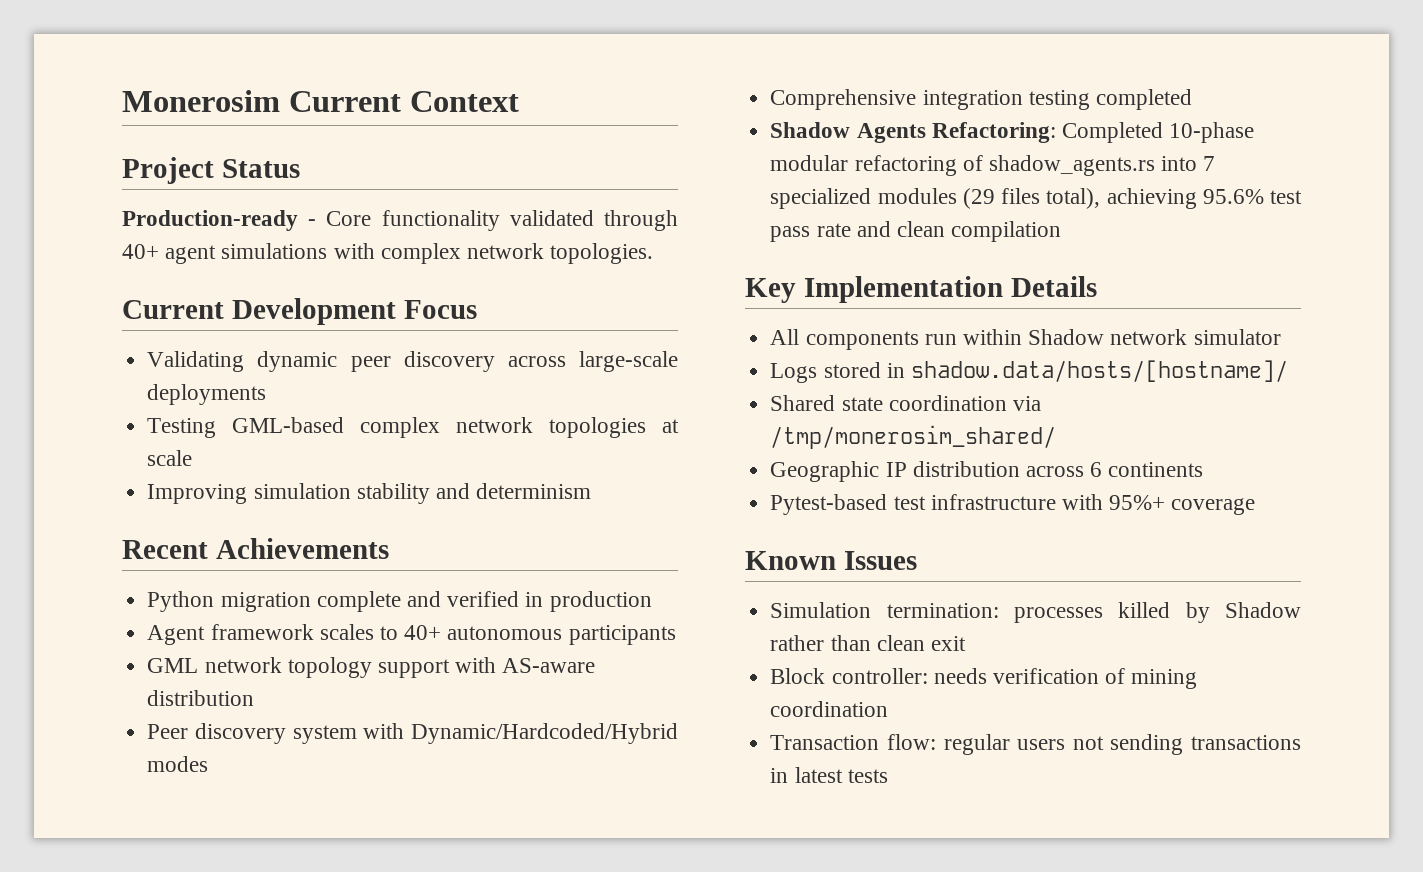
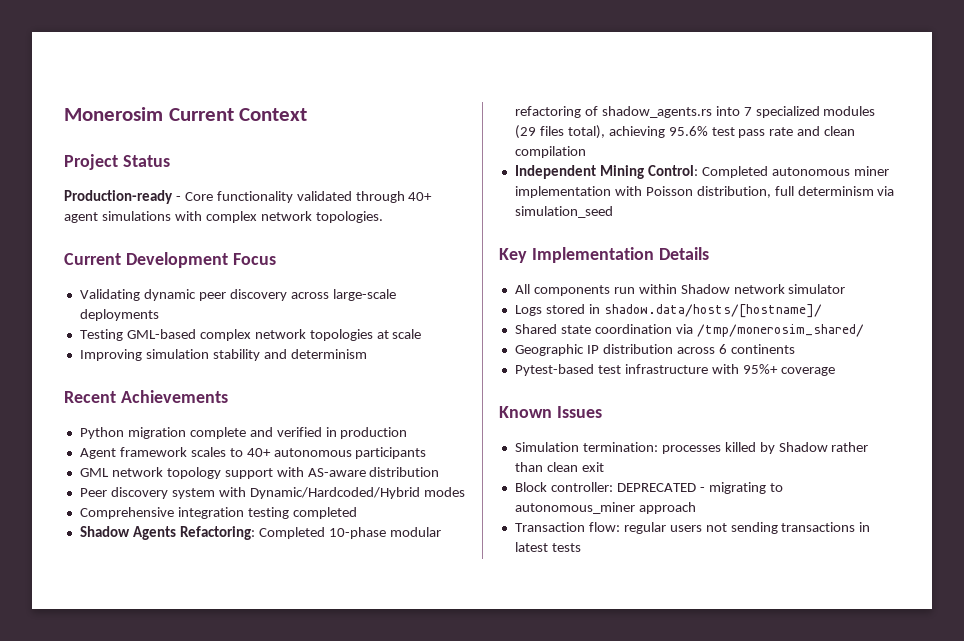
(1062, 231) none -> [514,165,889,179] [514,186,895,198] [514,206,613,218] // Independent Mining Control: Completed autonomous miner implementation with Poisson distribution, full determinism via simulation_seed
[933,668,1198,689] [770,701,889,717] needs verification of mining coordination -> [616,482,783,494] [514,502,696,514] DEPRECATED - migrating to autonomous_miner approach

